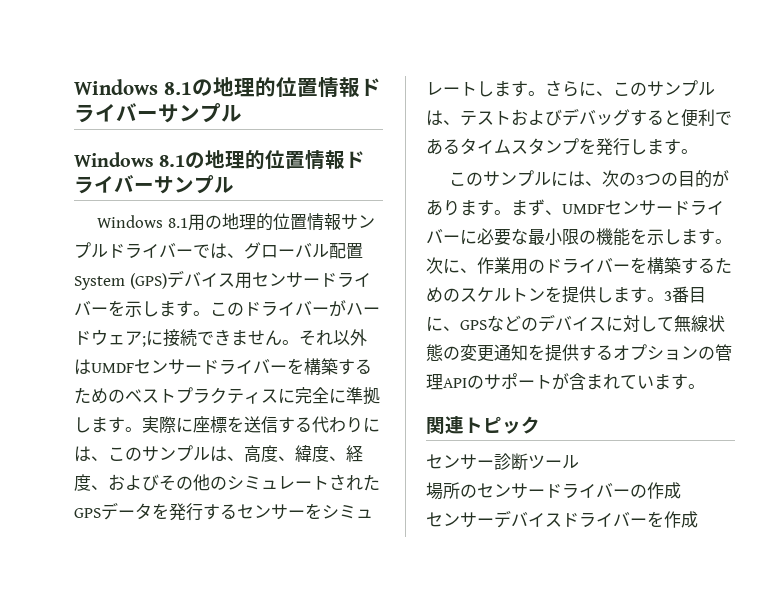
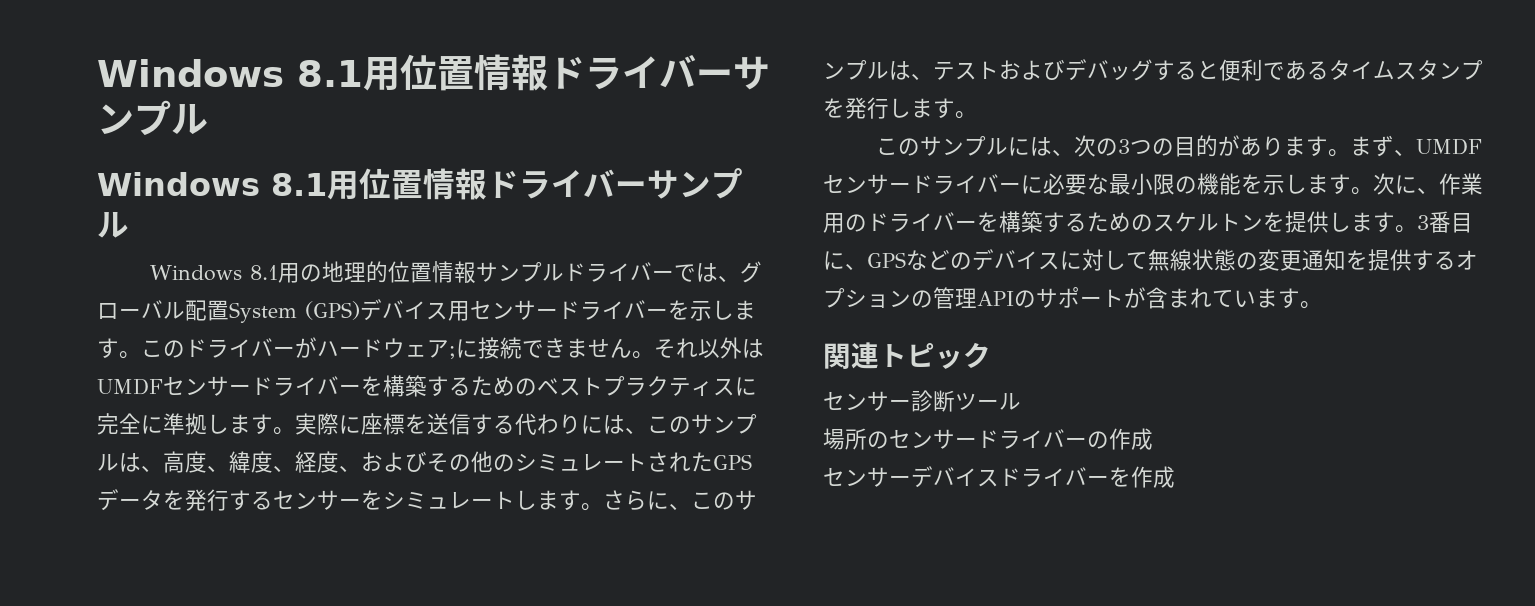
[74,77,381,98] [74,103,242,123] [74,150,266,170] Windows 8.1の地理的位置情報ドライバーサンプル // Windows 8.1の地理的 -> [97,54,770,91] [97,100,208,136] [97,171,359,200] Windows 8.1用位置情報ドライバーサンプル // Windows 8.1用

